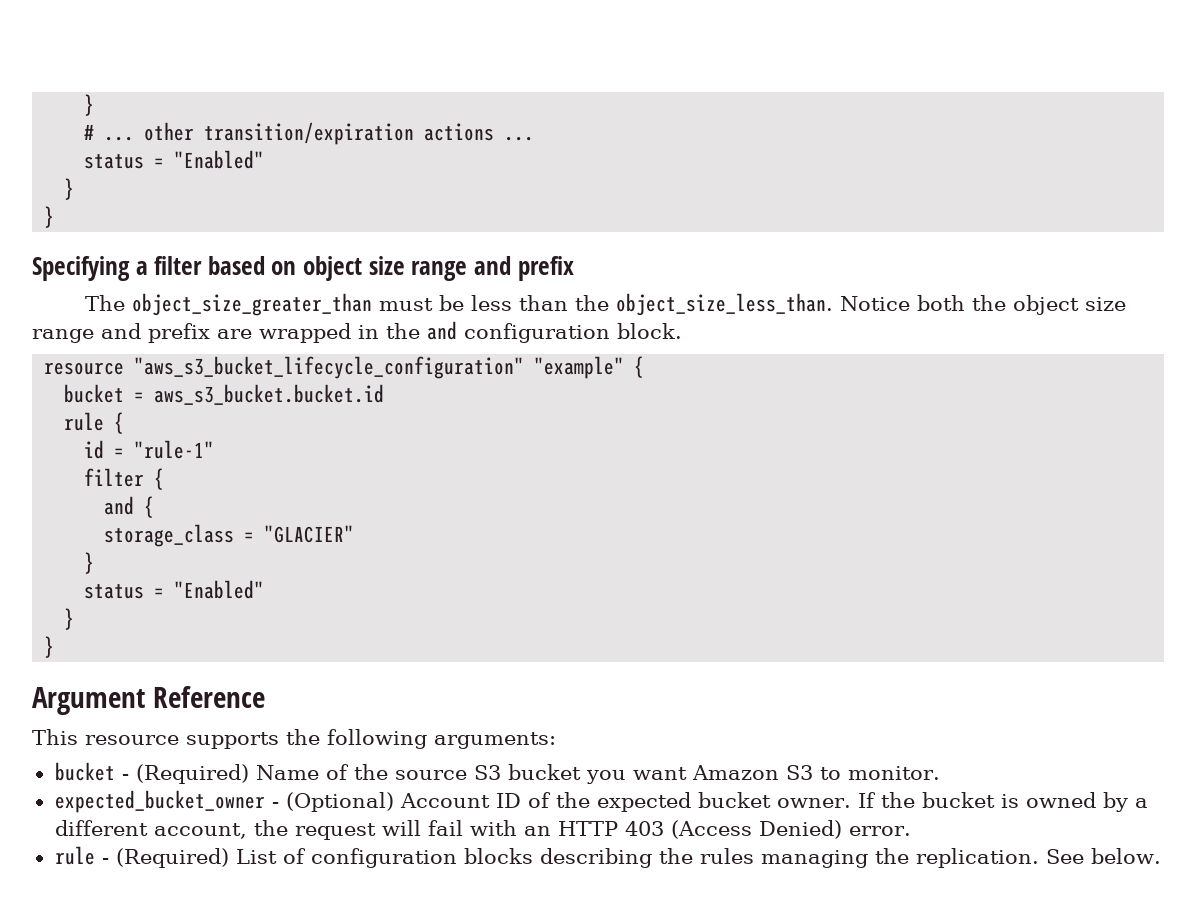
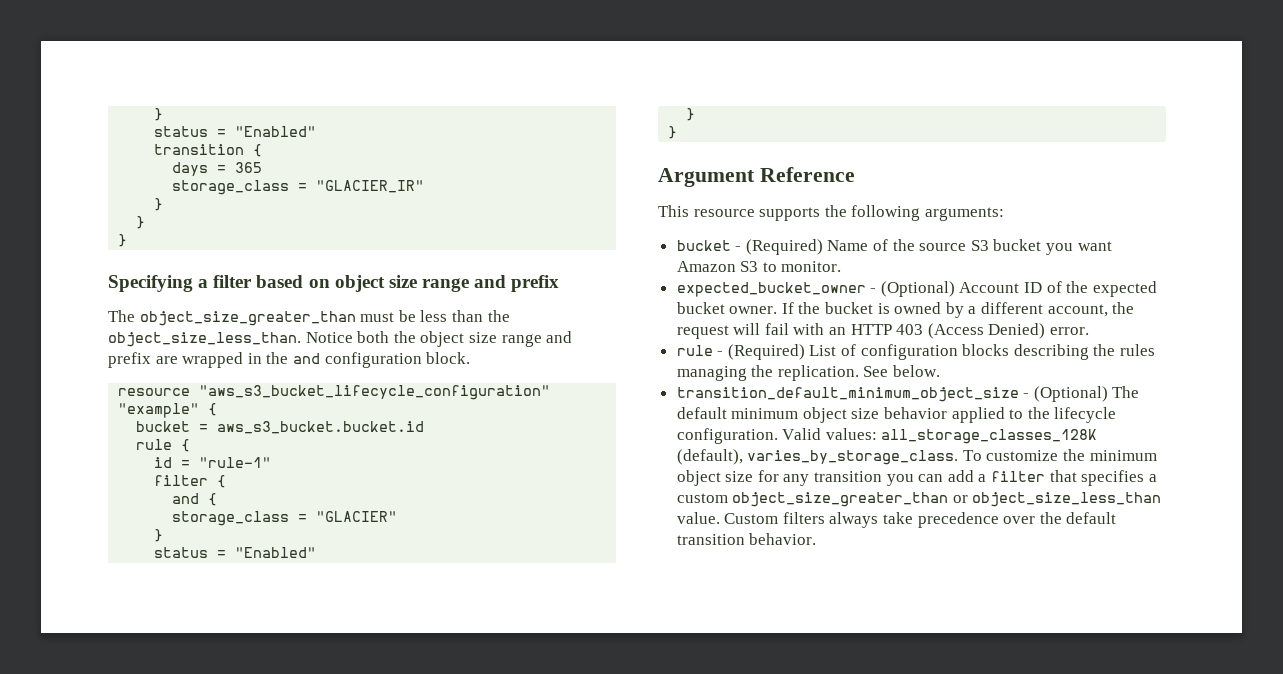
[84,94,95,116] [84,122,535,145] [84,150,265,169] } // # ... other transition/expiration actions ... // status = "Enabled" -> [154,108,164,121] [154,126,317,137] [154,144,263,157] [172,162,263,176] [172,180,425,195] [154,198,164,211] } // status = "Enabled" // transition { // days = 365 // storage_class = "GLACIER_IR" // }
(1161, 856) none -> [676,386,1140,402] [676,407,1117,423] [676,428,1098,444] [676,449,1157,465] [676,470,1157,486] [676,492,1162,507] [676,512,1117,528] [676,533,817,545] // transition_default_minimum_object_size - (Optional) The default minimum object size behavior applied to the lifecycle configuration. Valid values: all_storage_classes_128K (default), varies_by_storage_class. To customize the minimum object size for any transition you can add a filter that specifies a custom object_size_greater_than or object_size_less_than value. Custom filters always take precedence over the default transition behavior.

